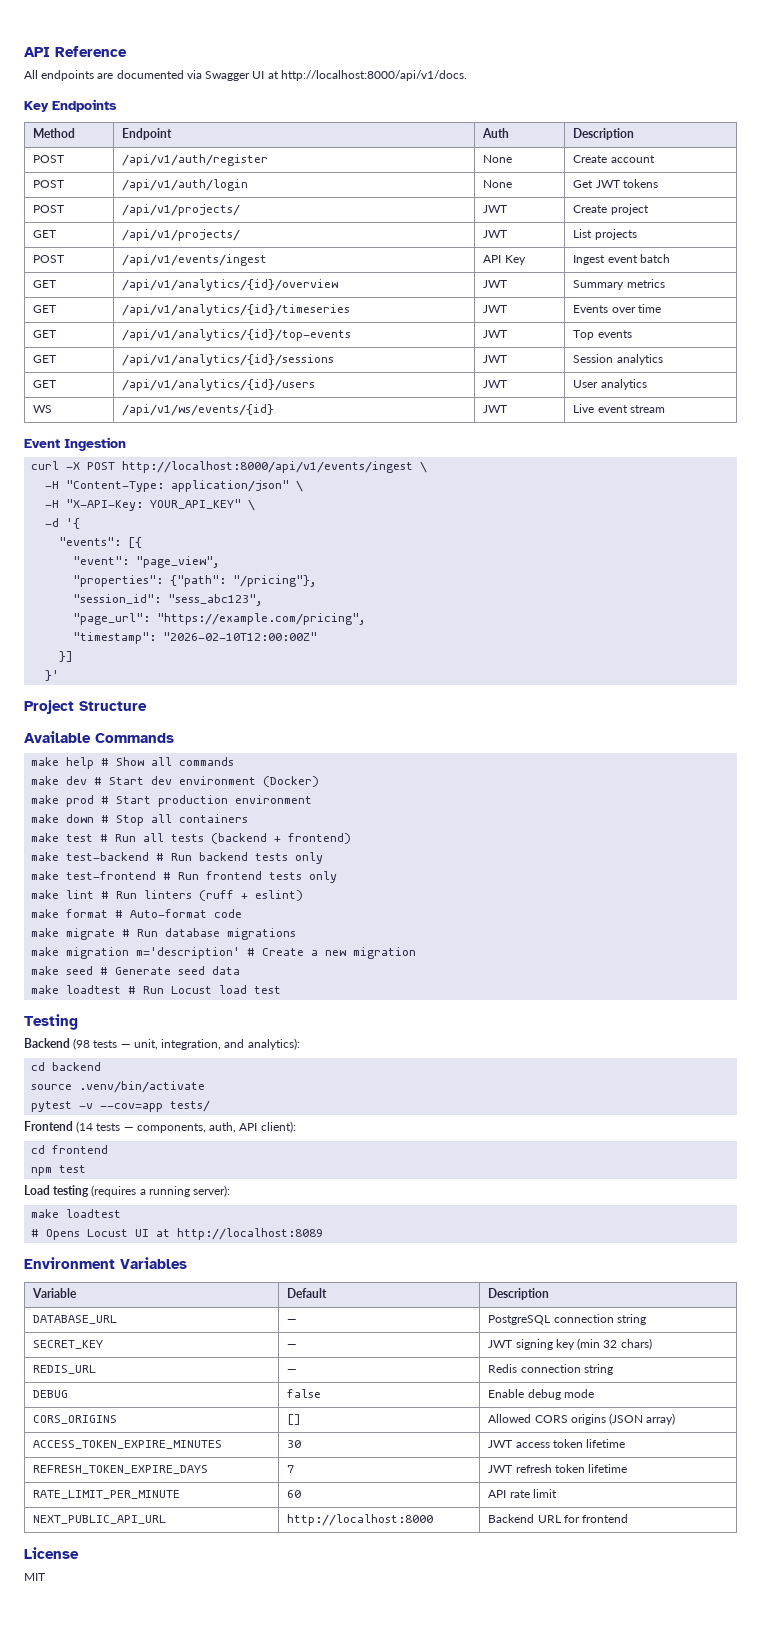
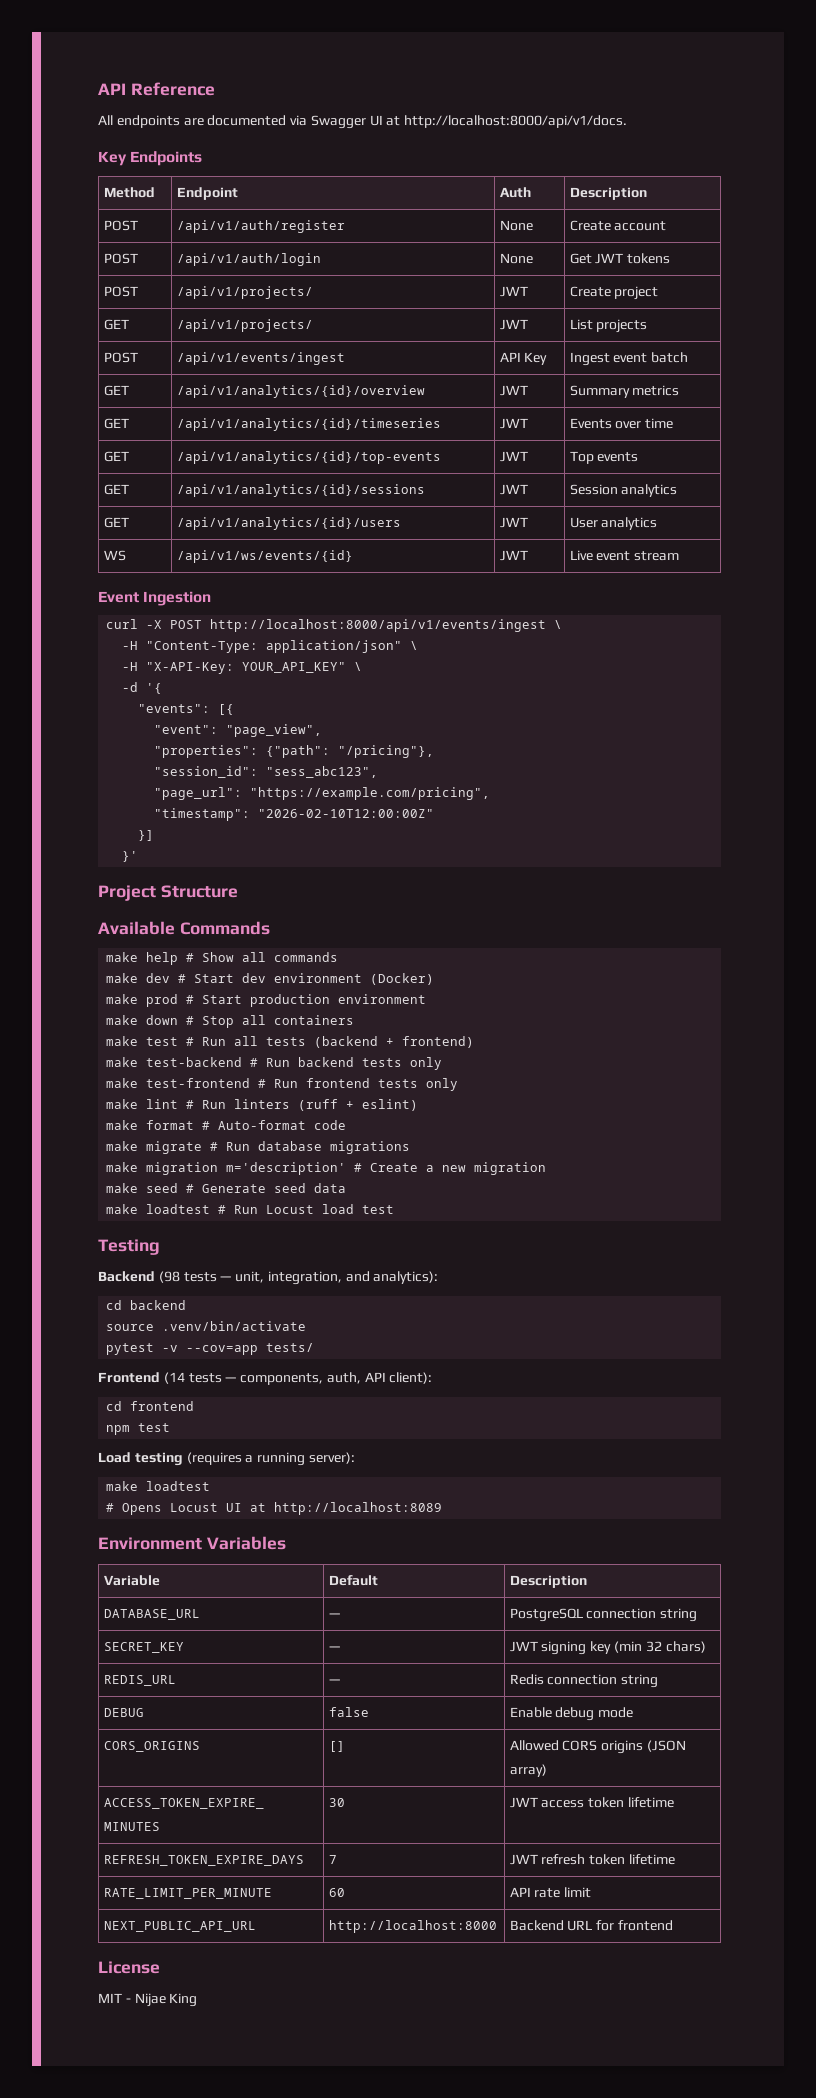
(45, 1577) none -> [125,1993,198,2007] - Nijae King

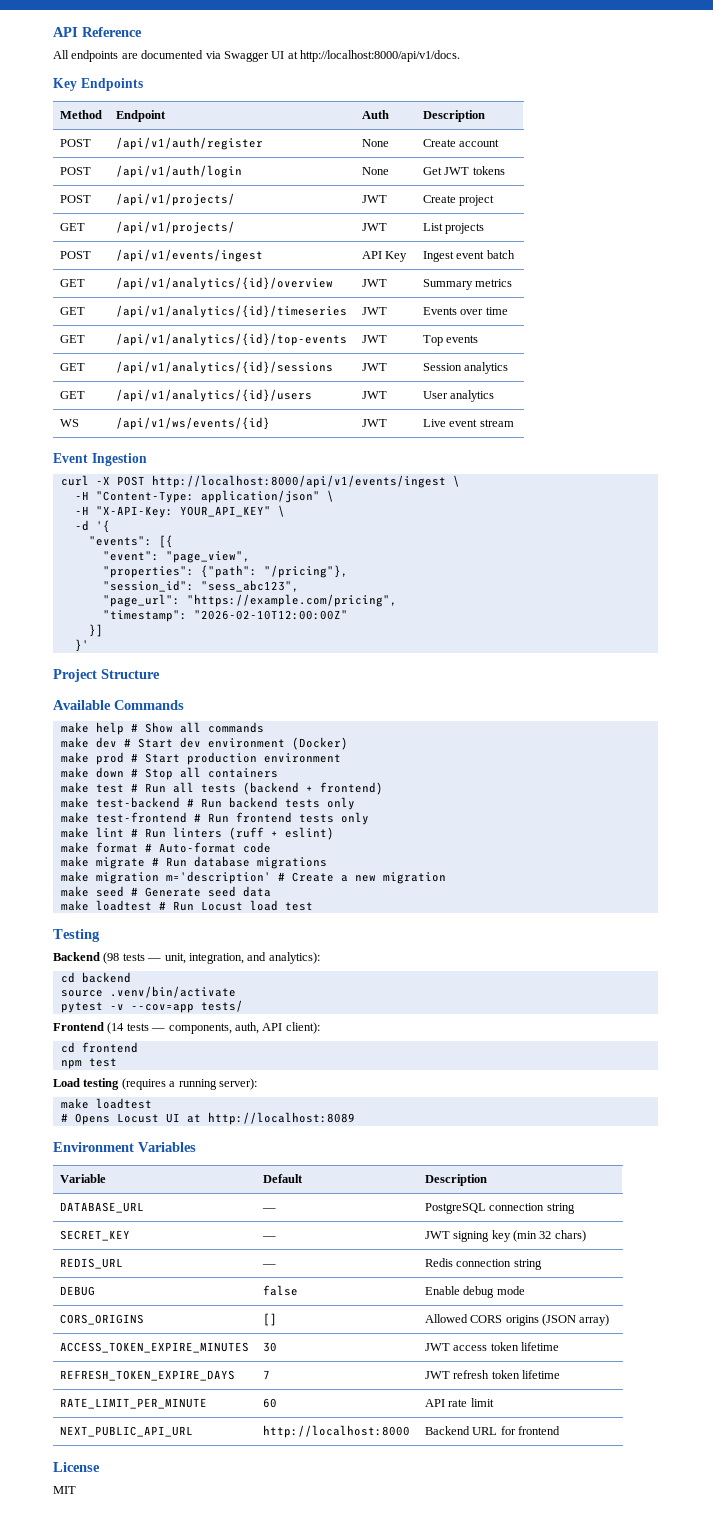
[125,1993,198,2007] - Nijae King -> (76, 1490) none

